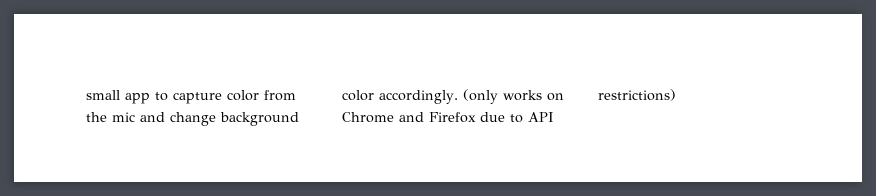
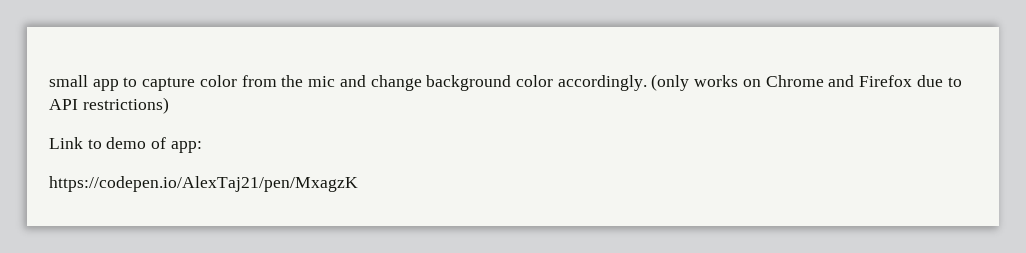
(676, 95) none -> [49,137,202,153] [49,176,358,192] // Link to demo of app: // https://codepen.io/AlexTaj21/pen/MxagzK

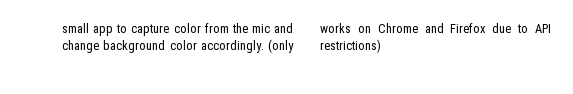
[49,137,202,153] [49,176,358,192] // Link to demo of app: // https://codepen.io/AlexTaj21/pen/MxagzK -> (381, 46) none

